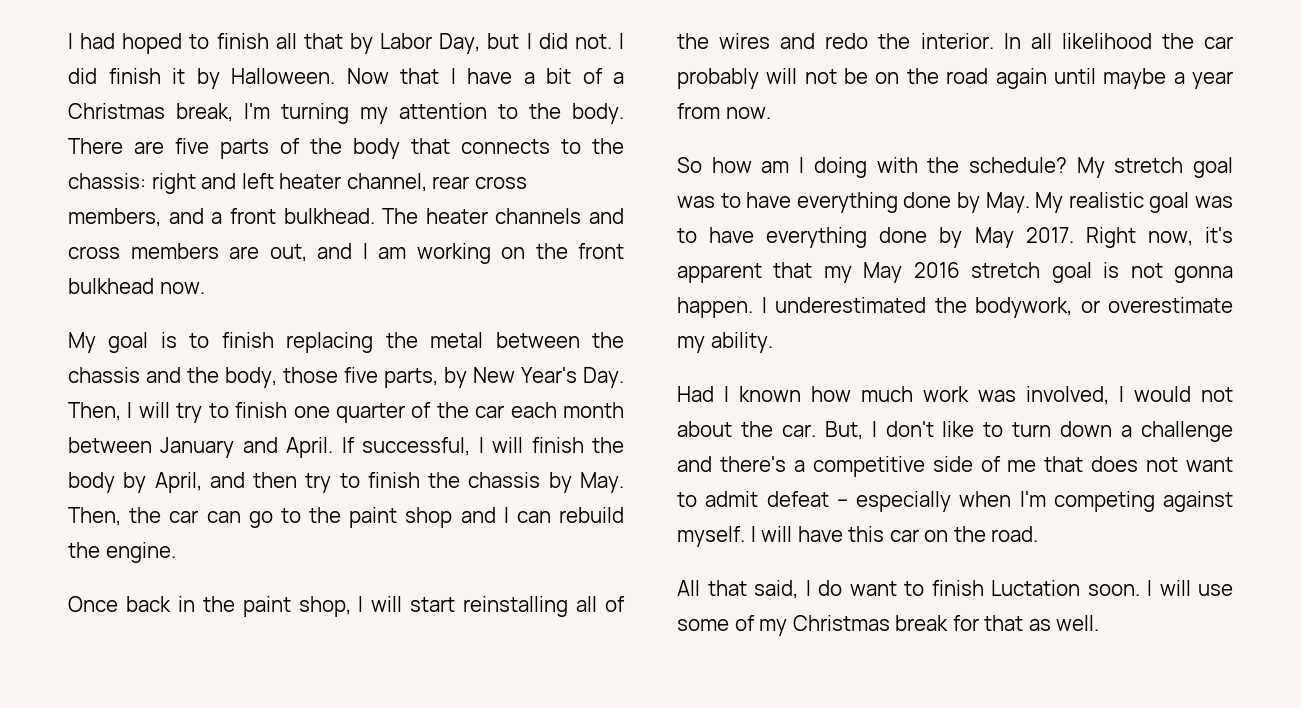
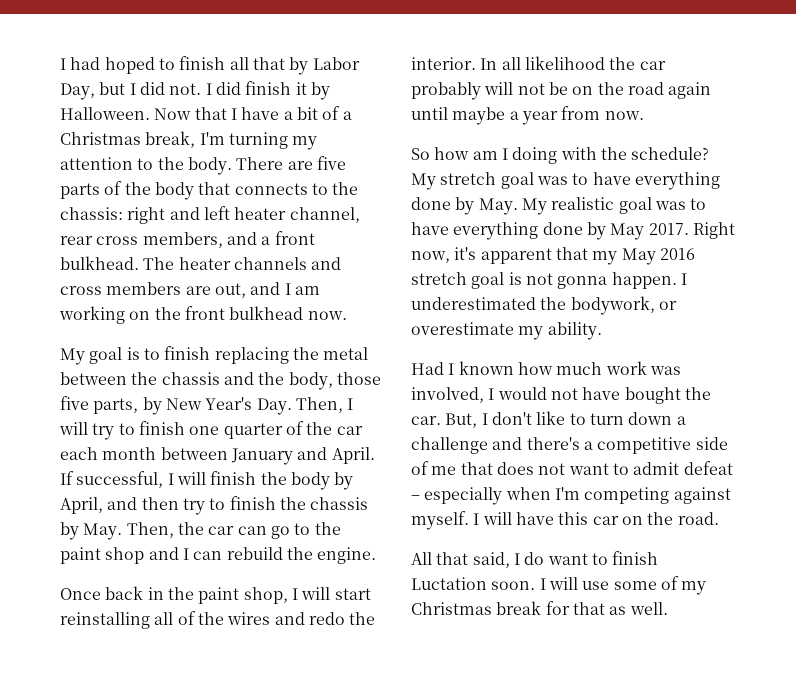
[677,421,732,437] about -> [582,387,681,404] have bought

